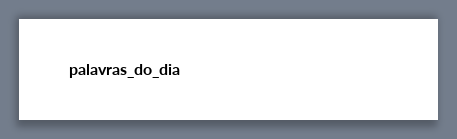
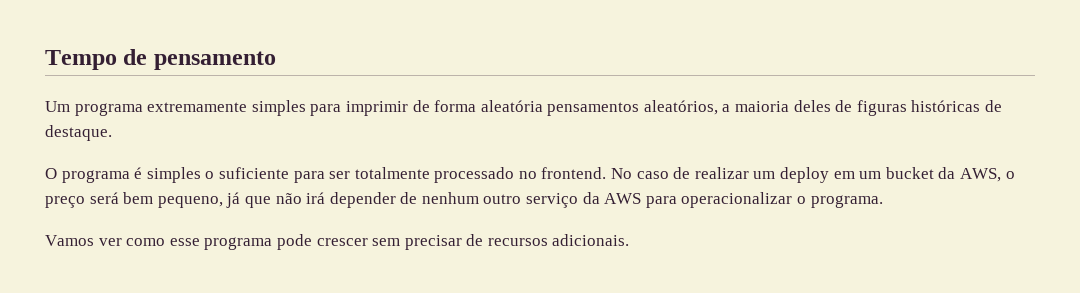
[69,64,180,78] palavras_do_dia -> [45,49,276,70] [45,100,1003,116] [45,125,112,141] [45,167,1015,183] [45,192,883,208] [45,234,630,250] Tempo de pensamento // Um programa extremamente simples para imprimir de forma aleatória pensamentos aleatórios, a maioria deles de figuras históricas de destaque. // O programa é simples o suficiente para ser totalmente processado no frontend. No caso de realizar um deploy em um bucket da AWS, o preço será bem pequeno, já que não irá depender de nenhum outro serviço da AWS para operacionalizar o programa. // Vamos ver como esse programa pode crescer sem precisar de recursos adicionais.

